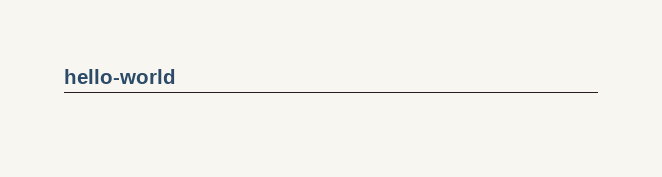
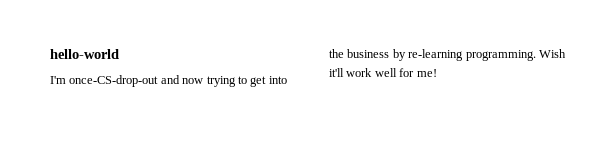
(176, 76) none -> [50,75,287,87] [329,49,566,61] [329,68,437,77] // I'm once-CS-drop-out and now trying to get into the business by re-learning programming. Wish it'll work well for me!

